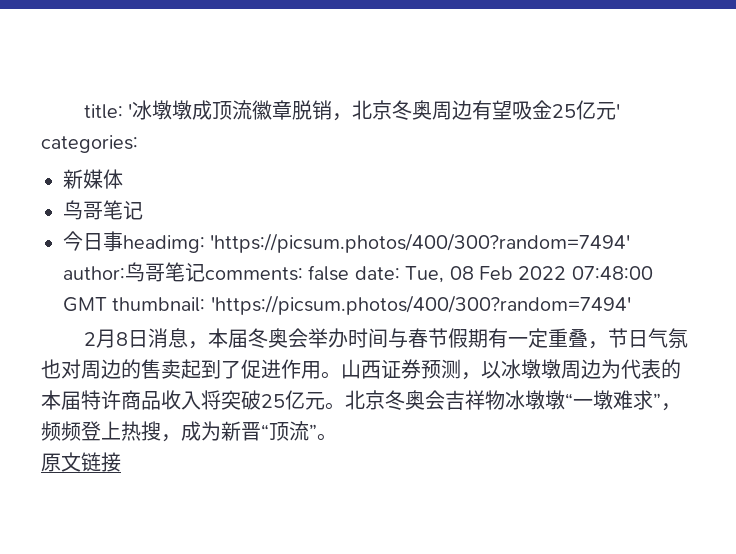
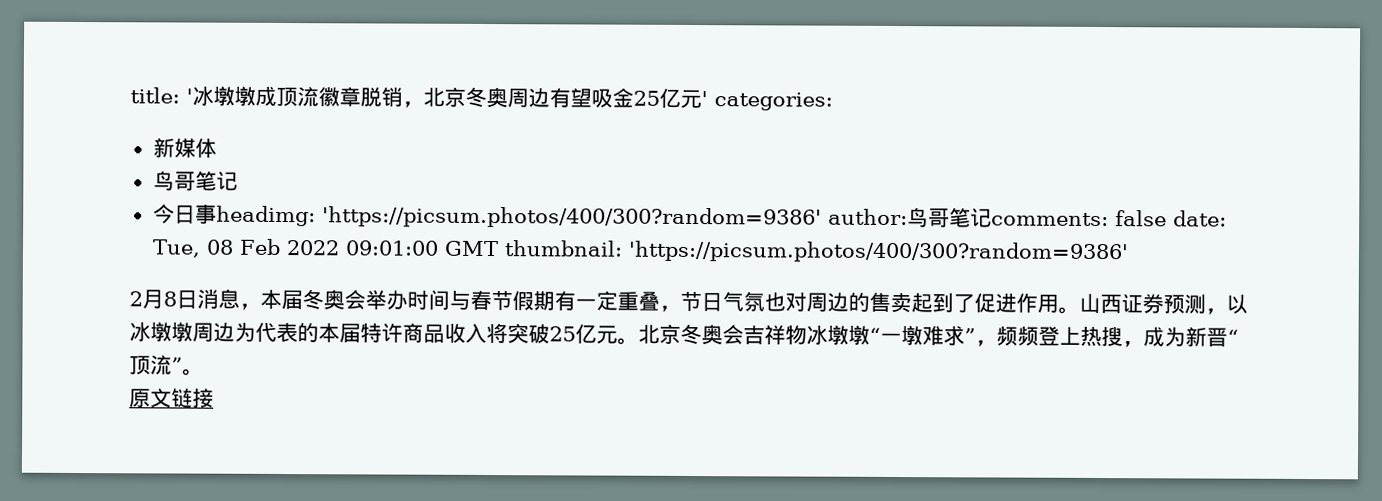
[210,233,631,253] 'https://picsum.photos/400/300?random=7494' -> [321,206,822,229] 'https://picsum.photos/400/300?random=9386'
[571,266,653,280] 07:48:00 -> [344,240,439,256] 09:01:00
[210,295,631,315] 'https://picsum.photos/400/300?random=7494' -> [627,240,1129,264] 'https://picsum.photos/400/300?random=9386'

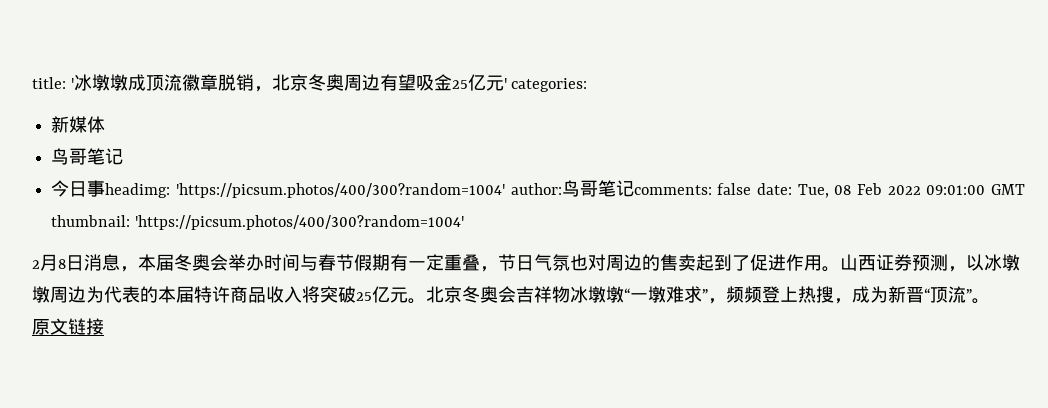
[321,206,822,229] 'https://picsum.photos/400/300?random=9386' -> [175,183,505,198] 'https://picsum.photos/400/300?random=1004'
[627,240,1129,264] 'https://picsum.photos/400/300?random=9386' -> [134,215,464,230] 'https://picsum.photos/400/300?random=1004'

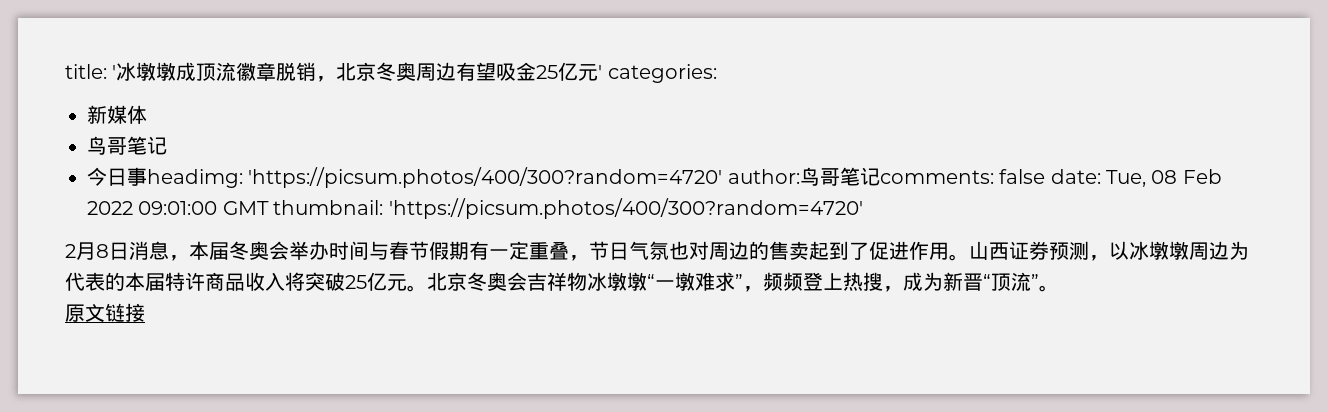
[175,183,505,198] 'https://picsum.photos/400/300?random=1004' -> [248,167,723,188] 'https://picsum.photos/400/300?random=4720'
[134,215,464,230] 'https://picsum.photos/400/300?random=1004' -> [388,198,863,219] 'https://picsum.photos/400/300?random=4720'

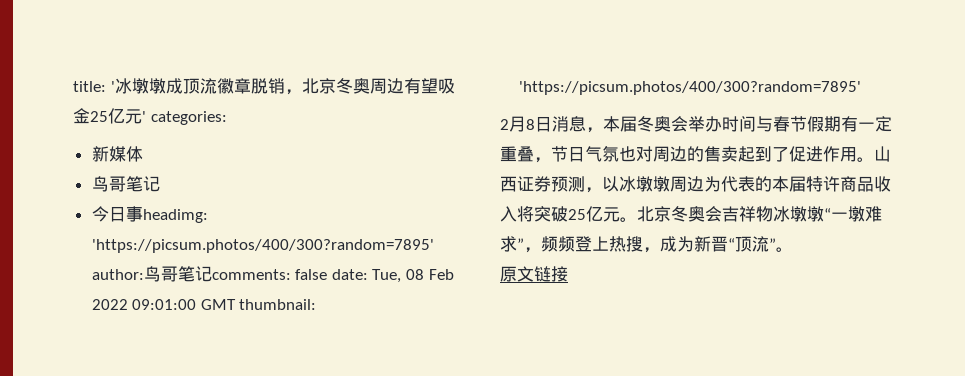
[248,167,723,188] 'https://picsum.photos/400/300?random=4720' -> [91,239,434,253] 'https://picsum.photos/400/300?random=7895'
[388,198,863,219] 'https://picsum.photos/400/300?random=4720' -> [518,81,861,95] 'https://picsum.photos/400/300?random=7895'

